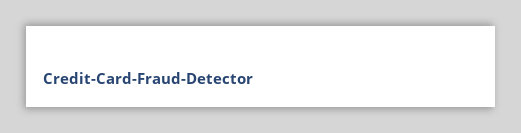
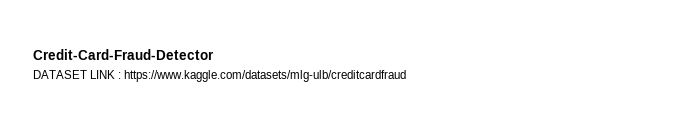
(253, 78) none -> [33,70,407,82] // DATASET LINK : https://www.kaggle.com/datasets/mlg-ulb/creditcardfraud

